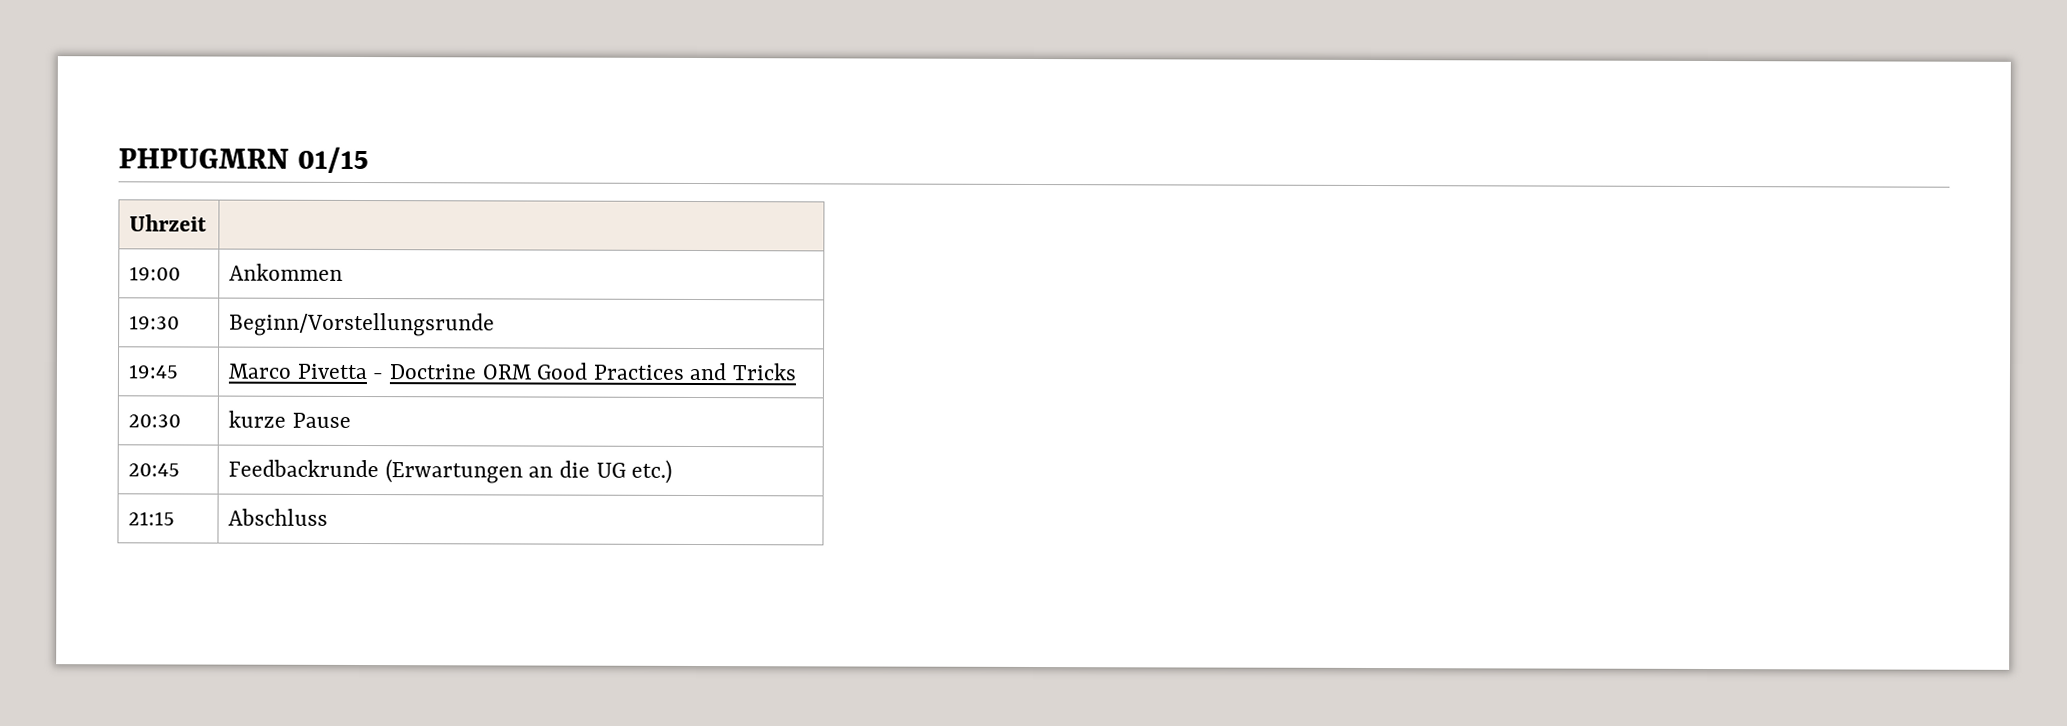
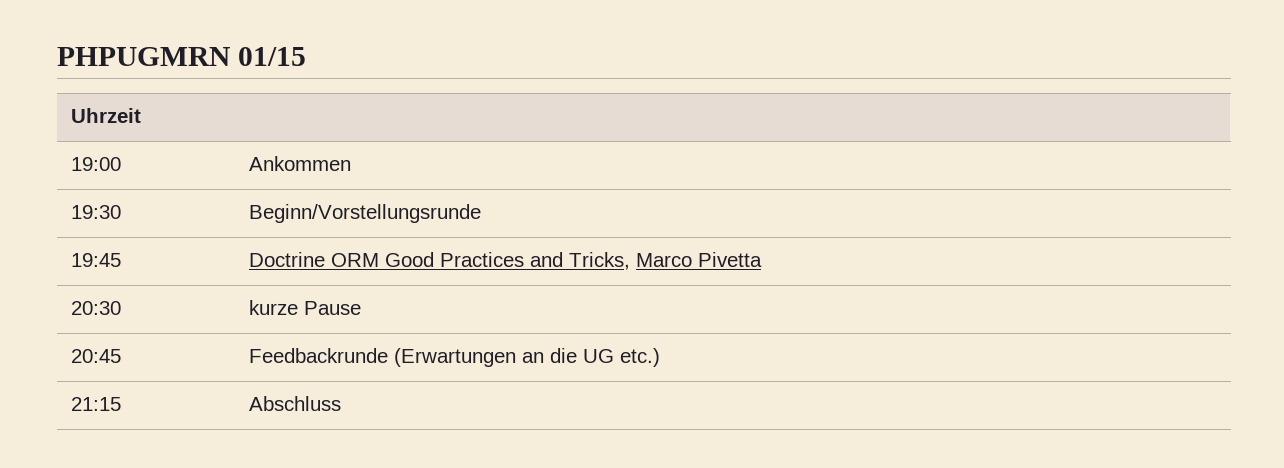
[228,363,384,380] Marco Pivetta - -> (121, 260) none
[731,363,796,381] Tricks -> [568,252,762,270] Tricks, Marco Pivetta

